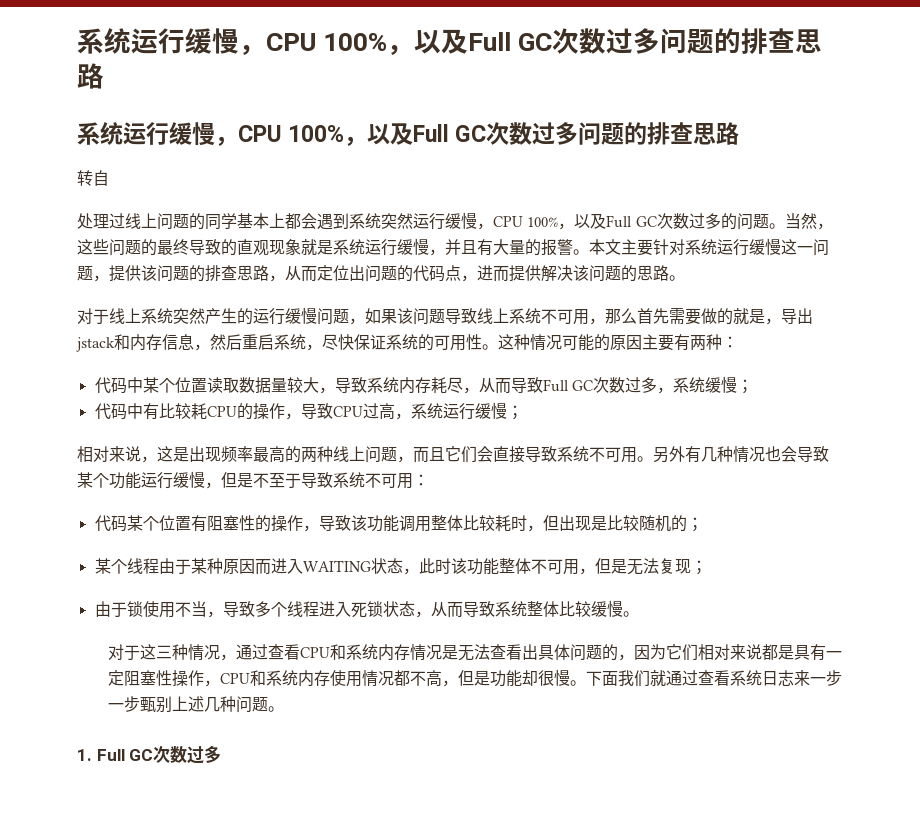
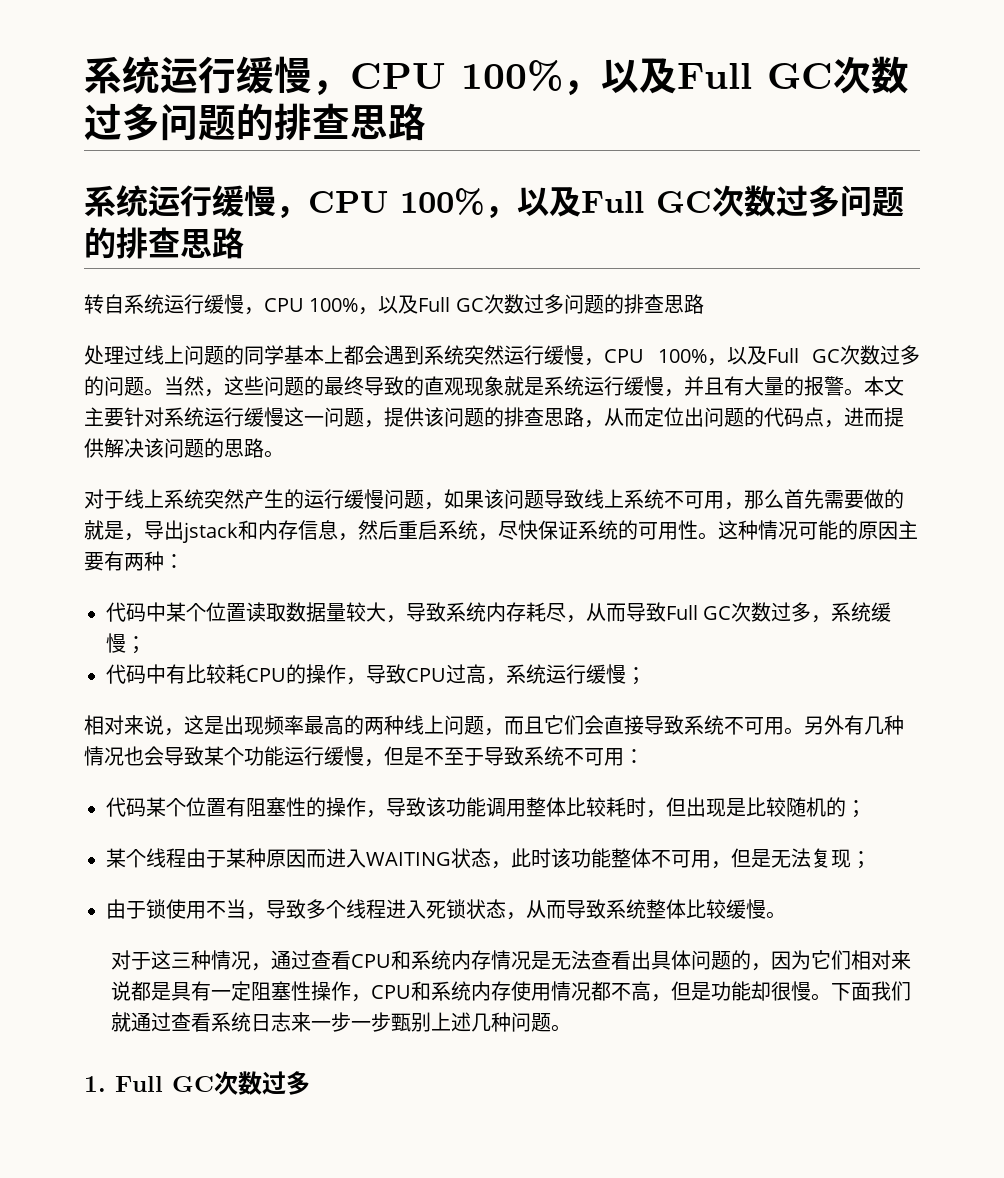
(109, 178) none -> [124,294,704,315] 系统运行缓慢，CPU 100%，以及Full GC次数过多问题的排查思路

